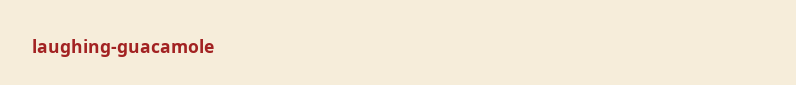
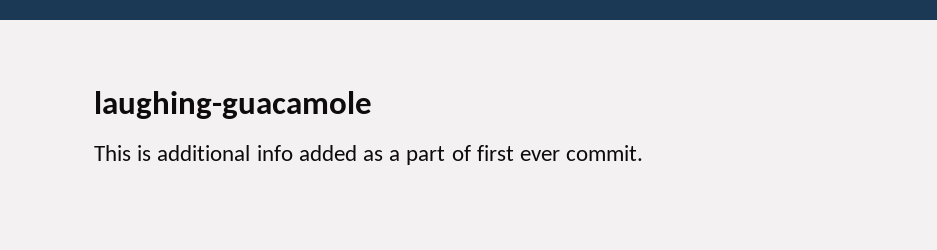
(214, 48) none -> [94,145,644,165] // This is additional info added as a part of first ever commit.

